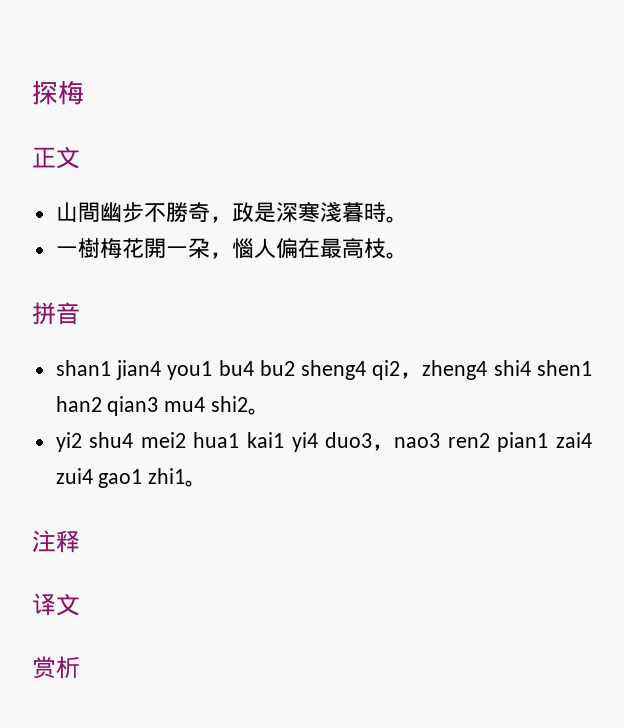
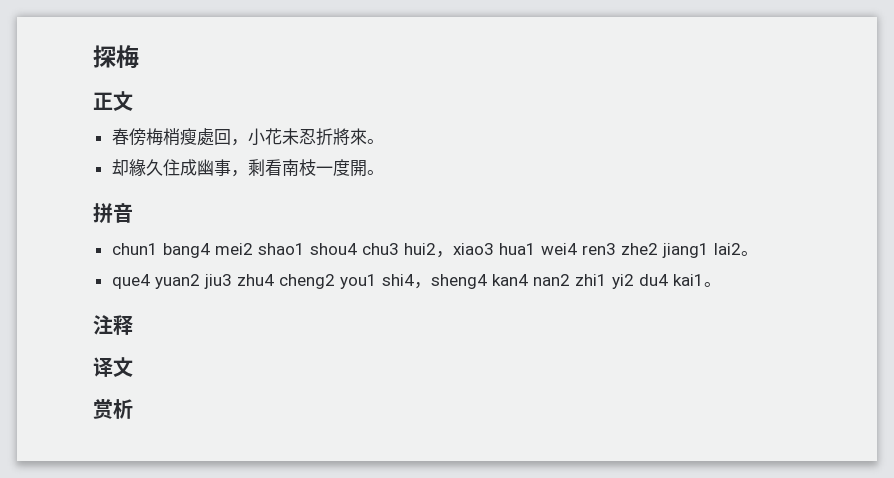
[55,201,408,223] [55,238,408,259] [32,302,80,325] [55,360,592,380] [55,396,271,416] [55,432,592,452] [55,468,186,488] 山間幽步不勝奇，政是深寒淺暮時。 // 一樹梅花開一朶，惱人偏在最高枝。 // 拼音 // shan1 jian4 you1 bu4 bu2 sheng4 qi2，zheng4 shi4 shen1 han2 qian3 mu4 shi2。 // yi2 shu4 mei2 hua1 kai1 yi4 duo3，nao3 ren2 pian1 zai4 zui4 gao1 zhi1 -> [111,128,384,146] [111,159,384,177] [93,203,133,223] [111,243,758,258] [111,274,704,289] 春傍梅梢瘦處回，小花未忍折將來。 // 却緣久住成幽事，剩看南枝一度開。 // 拼音 // chun1 bang4 mei2 shao1 shou4 chu3 hui2，xiao3 hua1 wei4 ren3 zhe2 jiang1 lai2。 // que4 yuan2 jiu3 zhu4 cheng2 you1 shi4，sheng4 kan4 nan2 zhi1 yi2 du4 kai1

